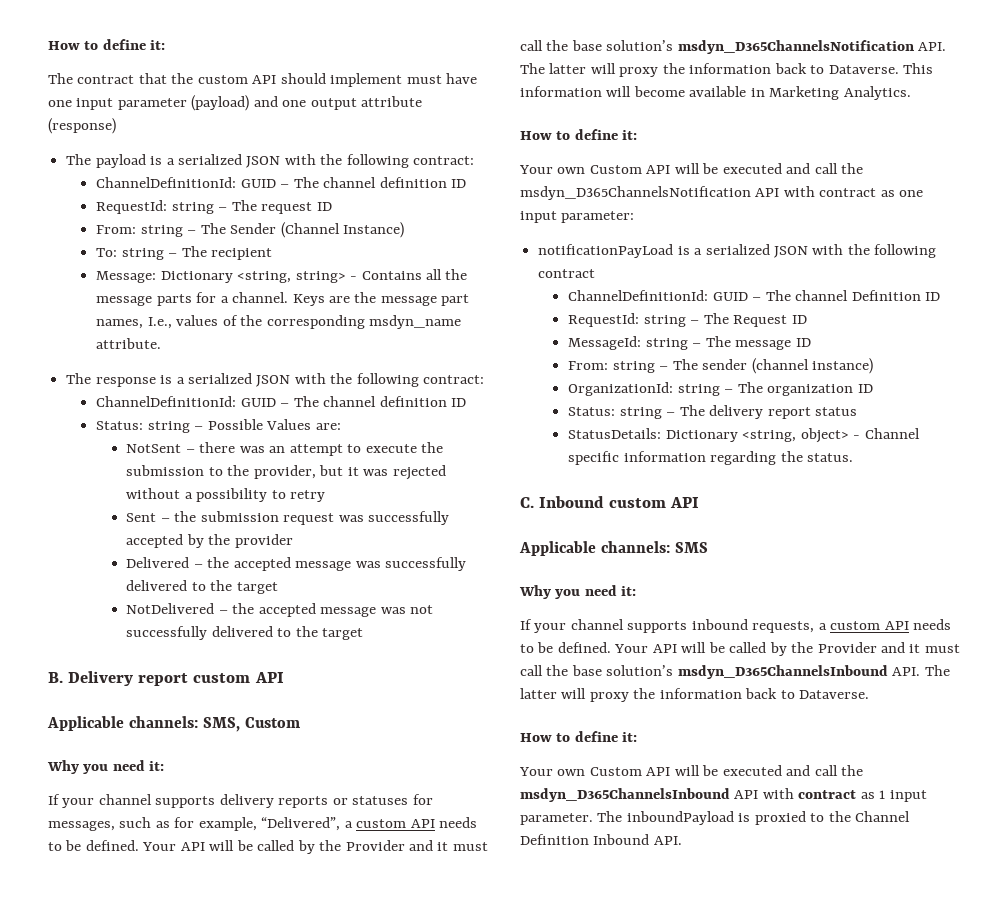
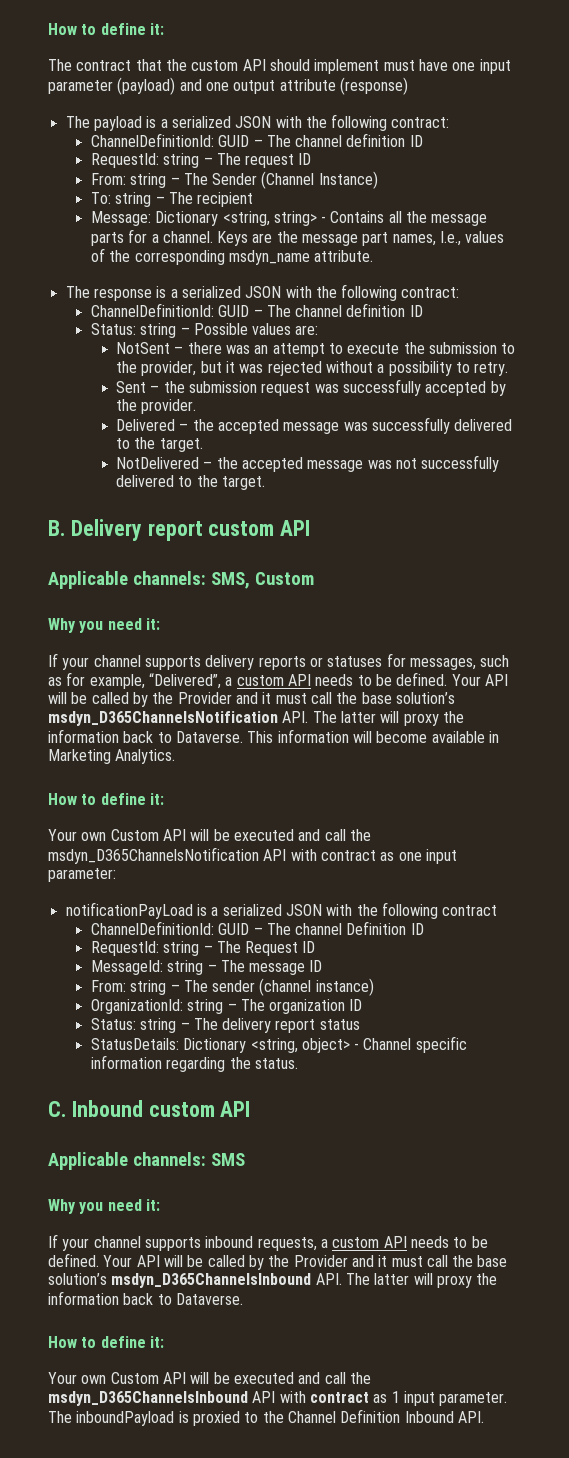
[266,419,312,430] Values -> [252,323,292,335] values
[290,490,326,502] retry -> [474,362,509,376] retry.
[234,534,293,548] provider -> [141,399,197,414] provider.
[236,582,278,594] target -> [159,438,203,452] target.
[322,628,364,640] target -> [222,476,266,490] target.

